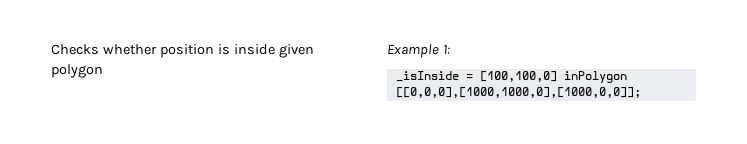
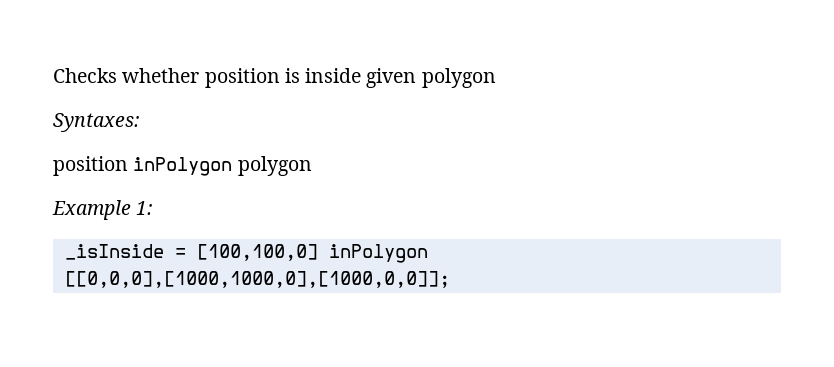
(103, 71) none -> [53,113,140,132] [53,156,312,176] // Syntaxes: // position inPolygon polygon

